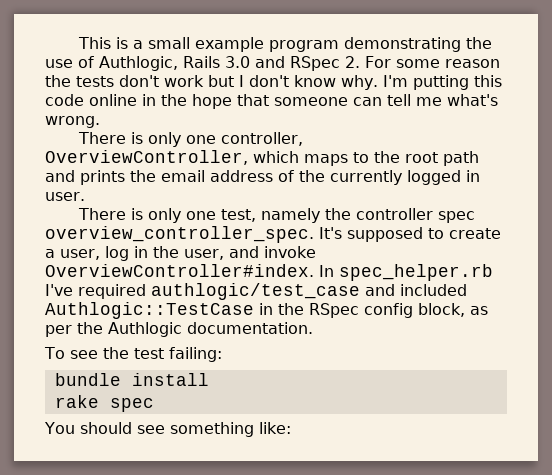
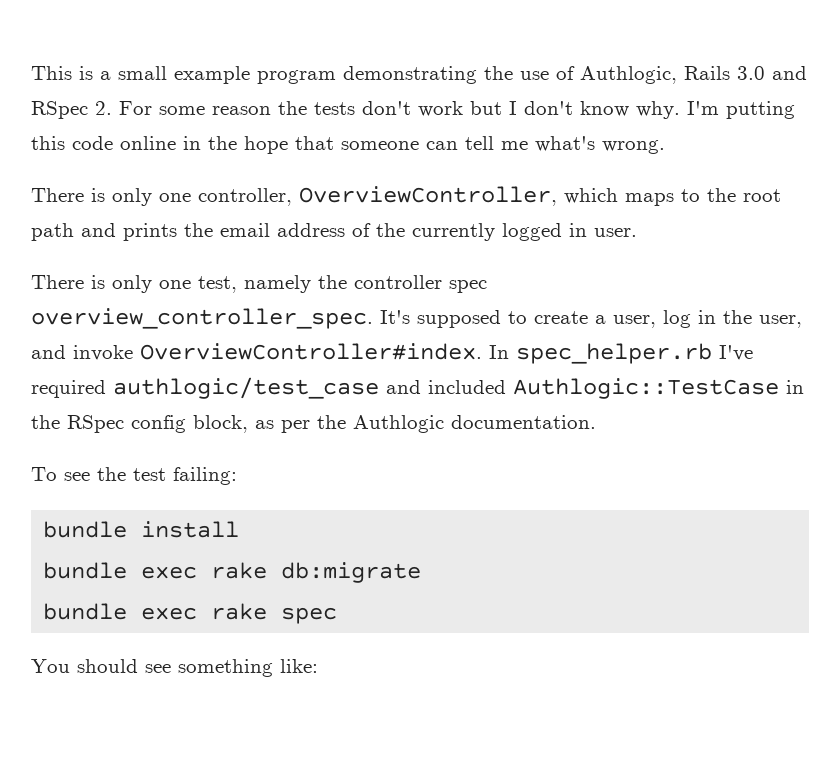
(209, 379) none -> [43,562,422,583] [43,603,198,620] bundle exec rake db:migrate // bundle exec

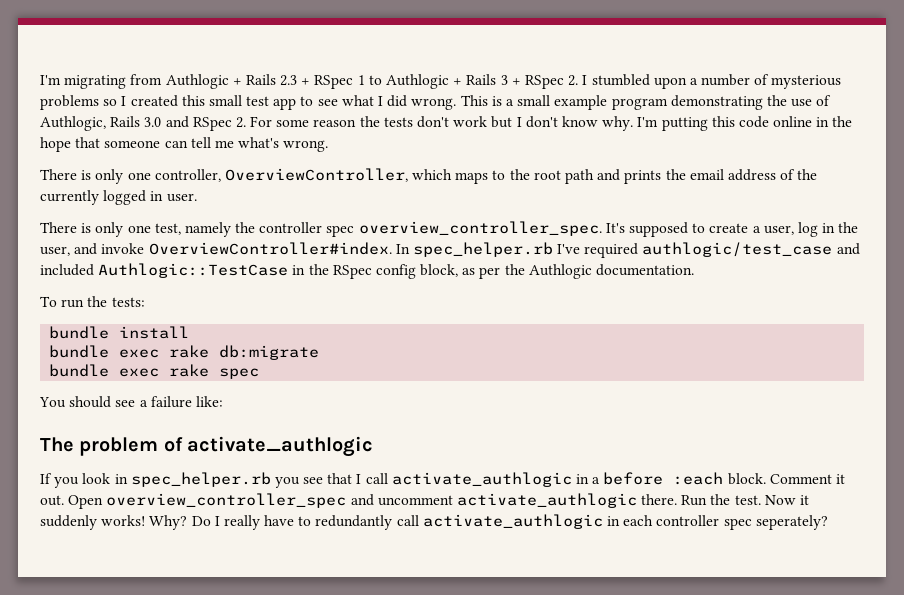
(31, 73) none -> [40,74,842,89] [40,95,457,110] I'm migrating from Authlogic + Rails 2.3 + RSpec 1 to Authlogic + Rails 3 + RSpec 2. I stumbled upon a number of mysterious problems so I created this small test app to see what I did wrong.
[64,467,237,485] see the test failing: -> [61,296,145,308] run the tests:
[178,659,273,677] something -> [139,396,192,408] a failure
(318, 666) none -> [40,436,374,457] [40,472,845,488] [40,493,810,509] [40,514,828,530] // The problem of activate_authlogic // If you look in spec_helper.rb you see that I call activate_authlogic in a before :each block. Comment it out. Open overview_controller_spec and uncomment activate_authlogic there. Run the test. Now it suddenly works! Why? Do I really have to redundantly call activate_authlogic in each controller spec seperately?

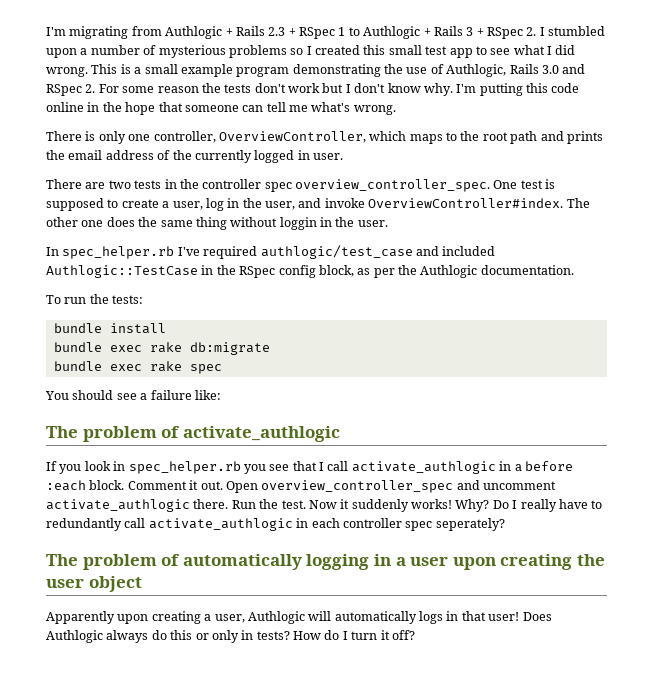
[81,222,231,237] is only one test, namely -> [85,179,177,189] are two tests in
[605,223,625,233] It's -> [493,179,556,189] One test is
(392, 248) none -> [566,198,590,208] [46,217,388,230] The other one does the same thing without loggin in the user. //
(828, 522) none -> [46,554,605,570] [46,576,142,592] [46,611,552,624] [46,630,415,643] // The problem of automatically logging in a user upon creating the user object // Apparently upon creating a user, Authlogic will automatically logs in that user! Does Authlogic always do this or only in tests? How do I turn it off?

